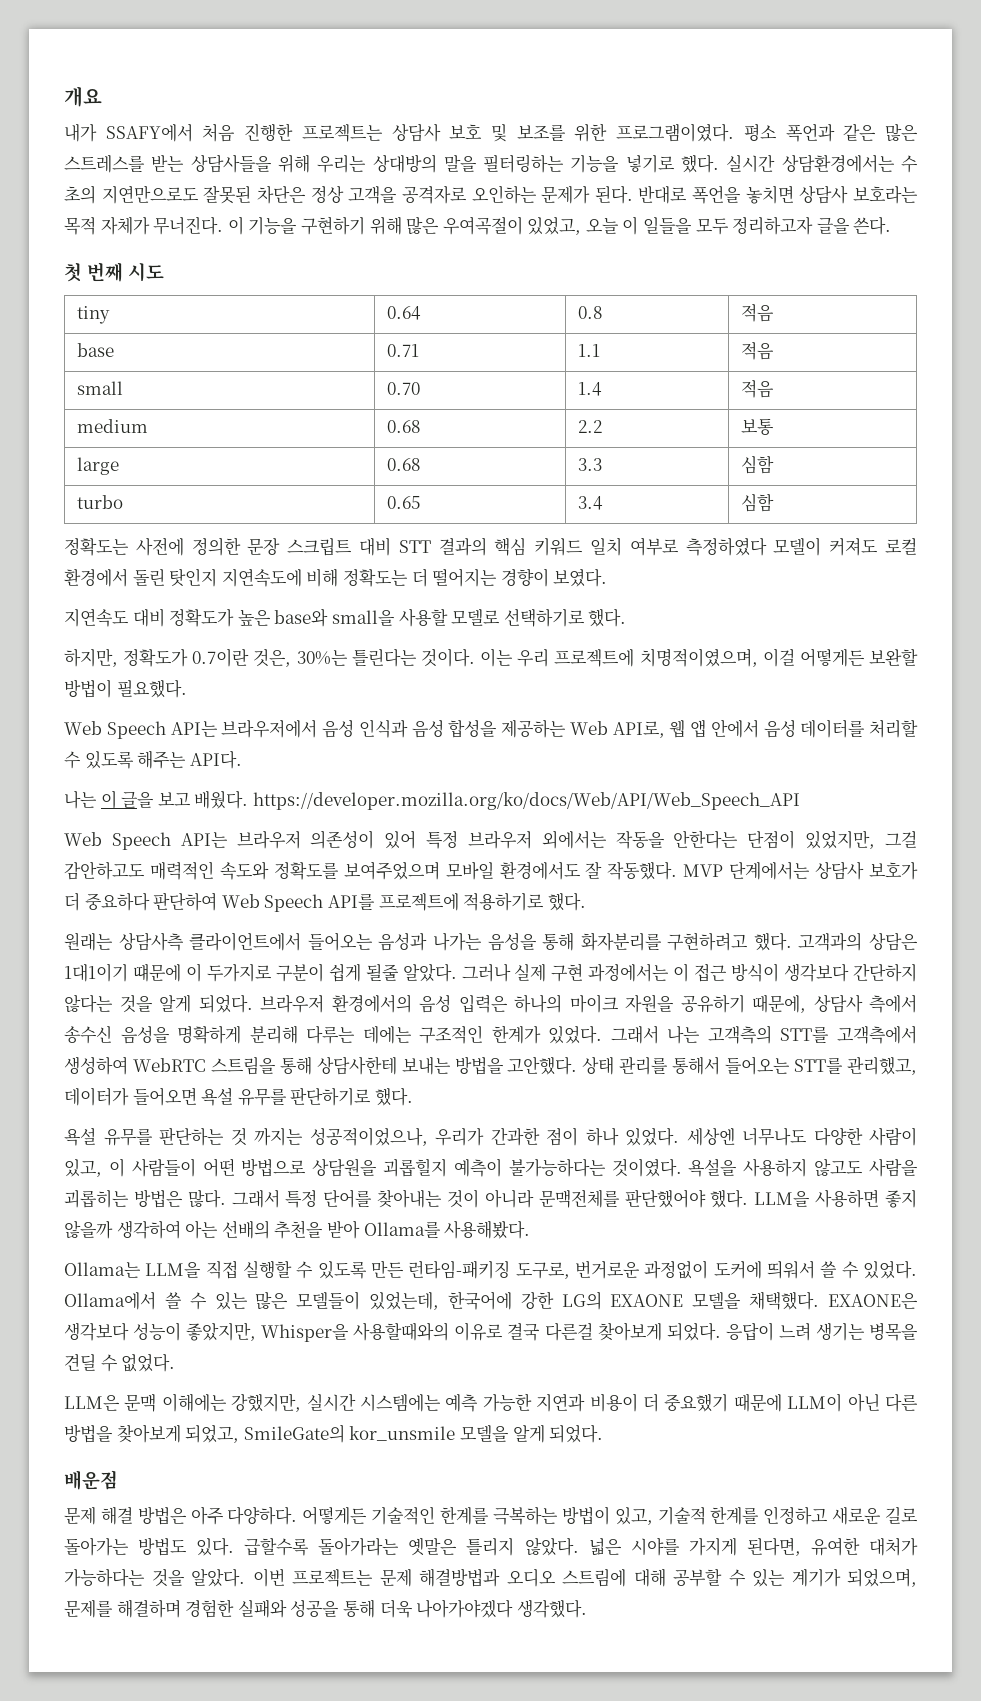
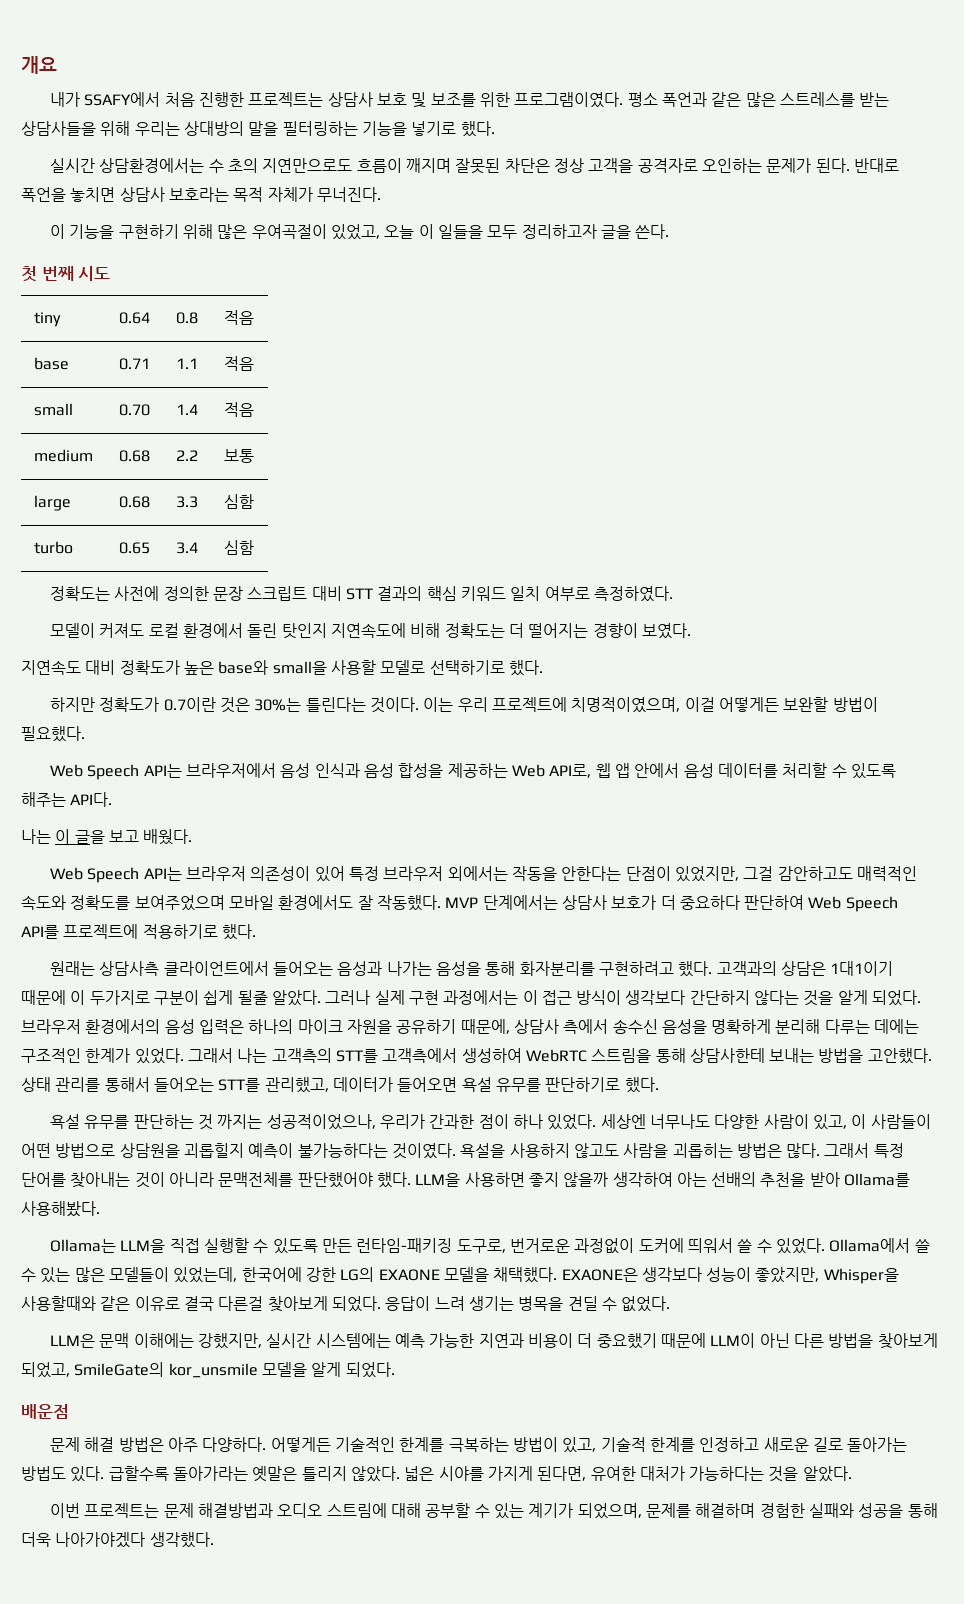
(720, 164) none -> (495, 129) //
(199, 194) none -> [356,158,452,173] 흐름이 깨지며
(224, 225) none -> (381, 194) //
[685,538,767,556] 측정하였다 -> [594,586,674,602] 측정하였다. //
[64,648,118,667] 하지만, -> [50,697,96,712] 하지만
[253,649,292,667] 것은, -> [220,697,251,713] 것은
[252,792,800,810] https://developer.mozilla.org/ko/docs/Web/API/Web_Speech_API -> (193, 837) none
[132,963,181,982] 떄문에 -> [21,990,66,1005] 때문에
[353,1322,450,1341] 사용할때와의 -> [21,1296,131,1311] 사용할때와 같은
(245, 1578) none -> (852, 1474) //

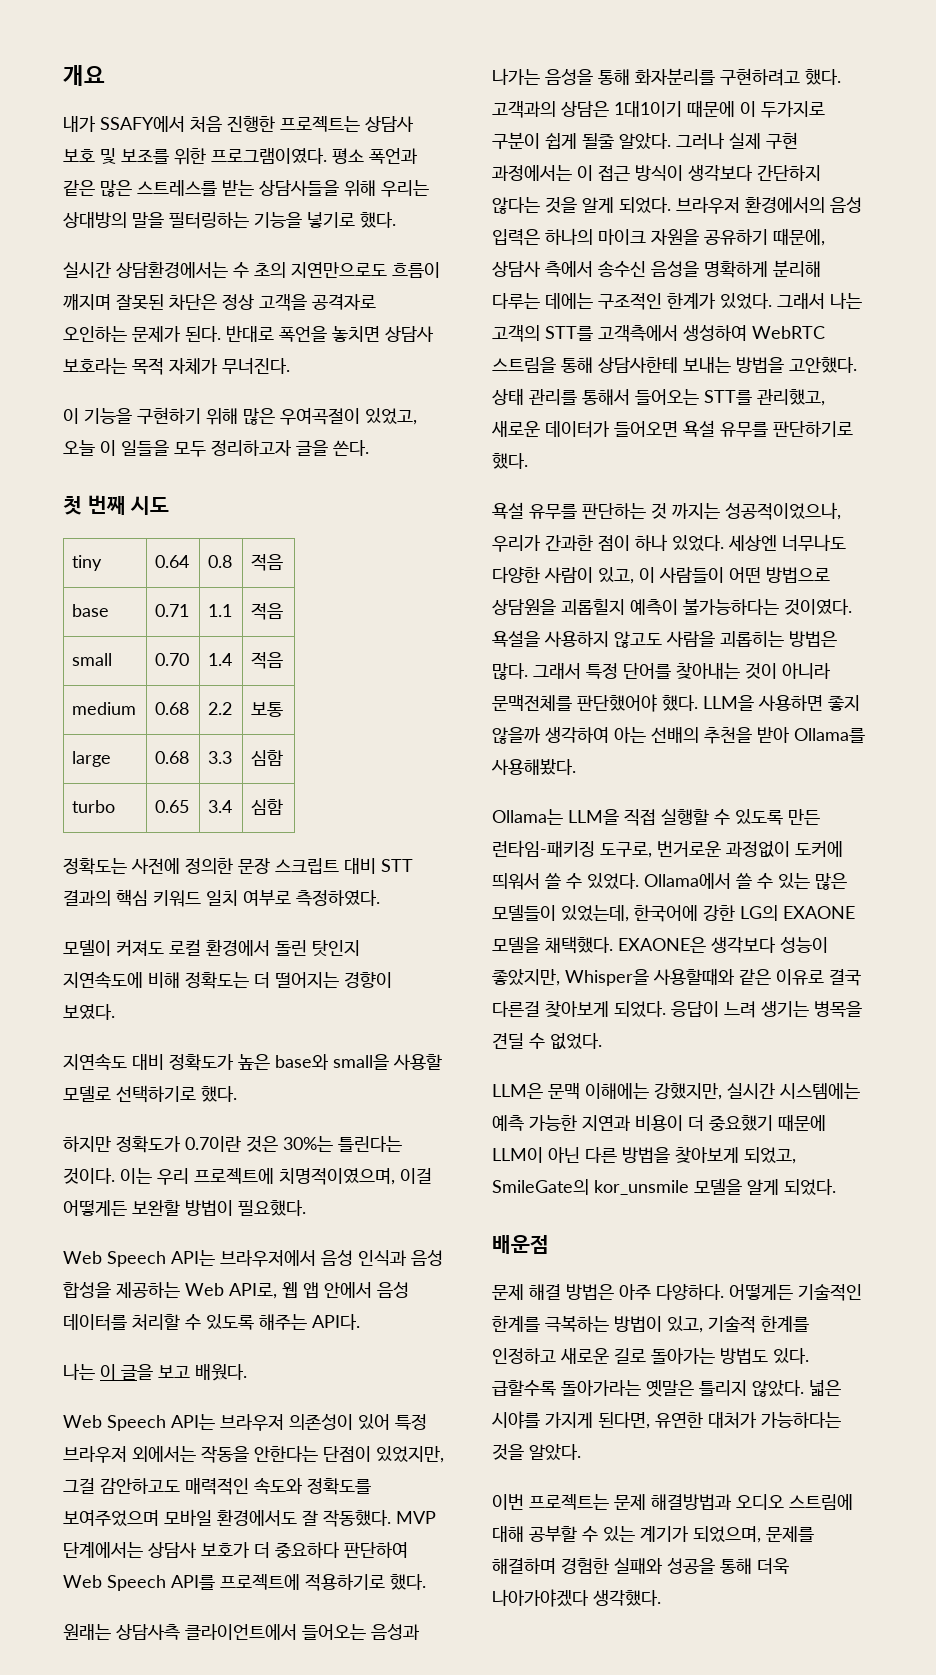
[271,1048,332,1063] 고객측의 -> [492,325,540,342] 고객의
(329, 1085) none -> [491,421,540,437] 새로운
[590,1466,636,1481] 유여한 -> [655,1412,703,1428] 유연한

